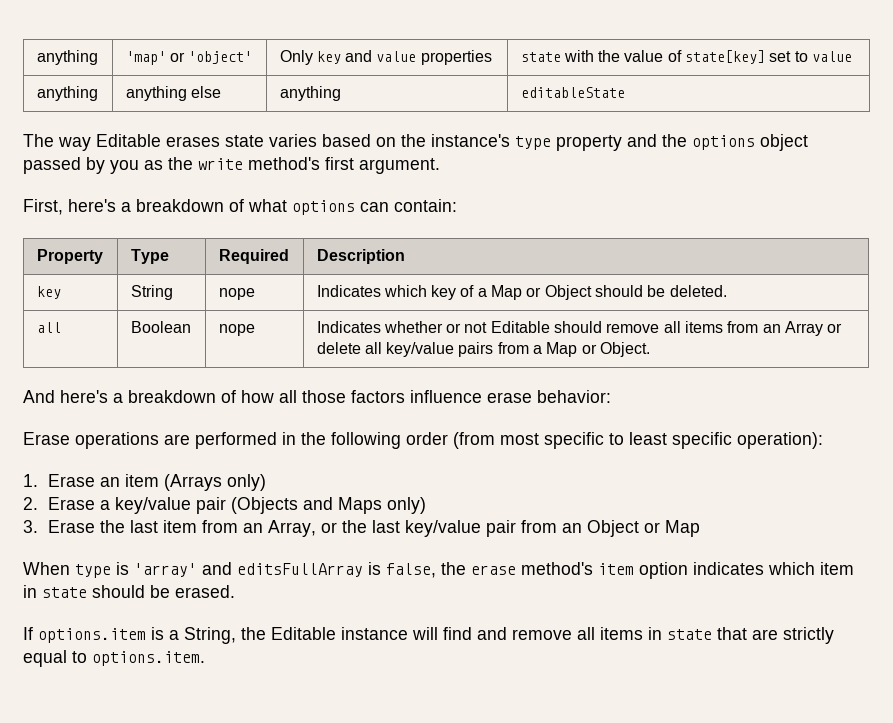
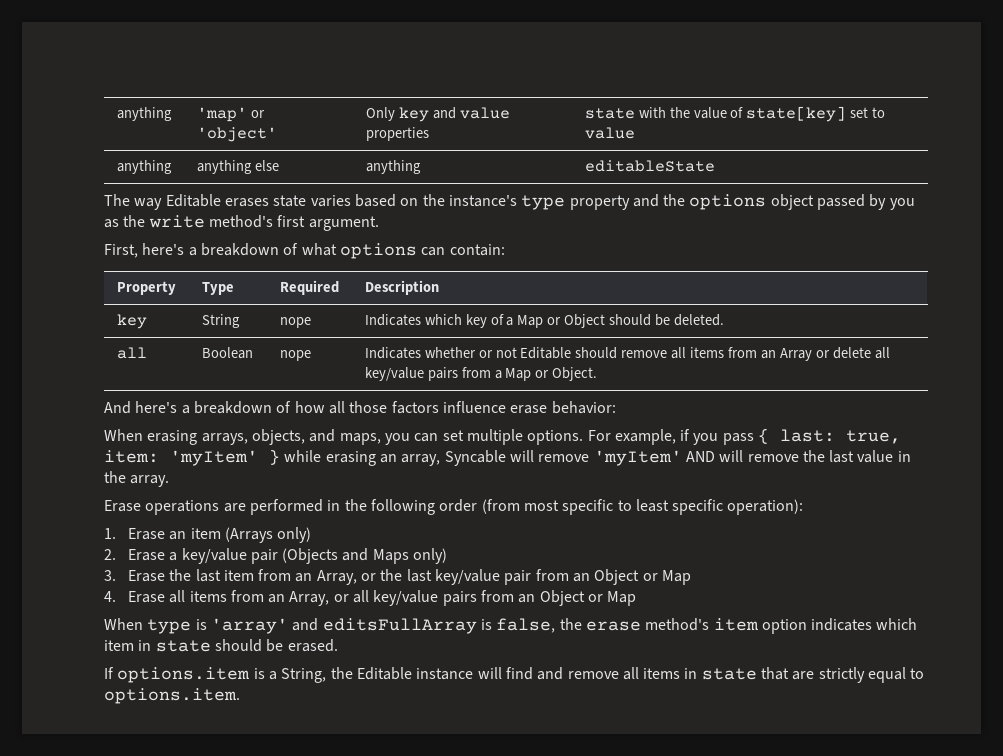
(611, 396) none -> [104,428,902,445] [104,449,911,466] [104,471,170,487] // When erasing arrays, objects, and maps, you can set multiple options. For example, if you pass { last: true, item: 'myItem' } while erasing an array, Syncable will remove 'myItem' AND will remove the last value in the array.
(701, 528) none -> [104,590,637,606] // 4. Erase all items from an Array, or all key/value pairs from an Object or Map

